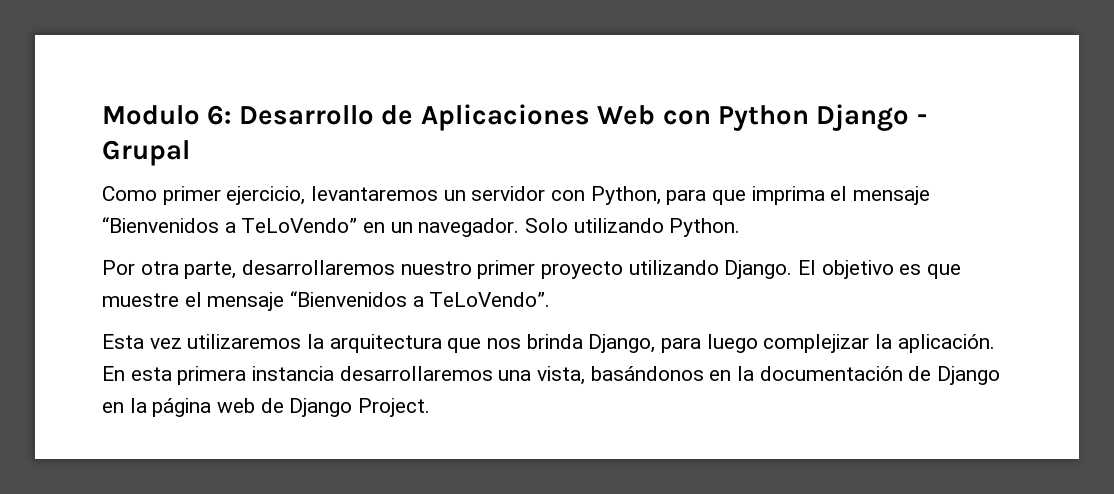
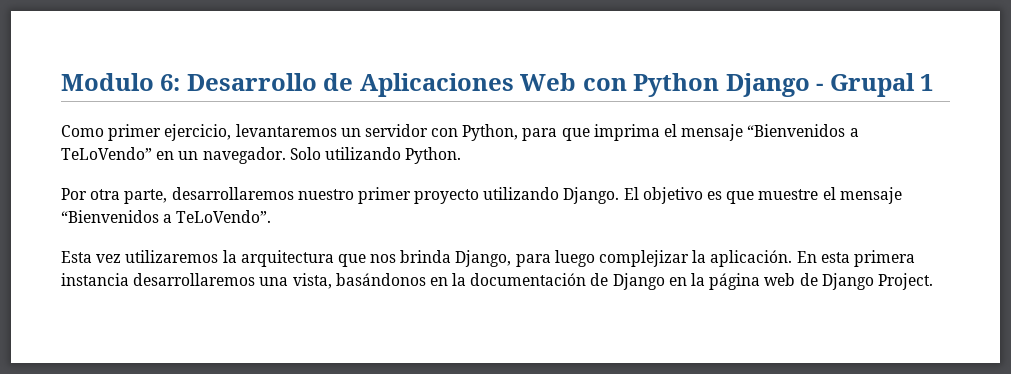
(190, 153) none -> [920,74,934,91] 1

